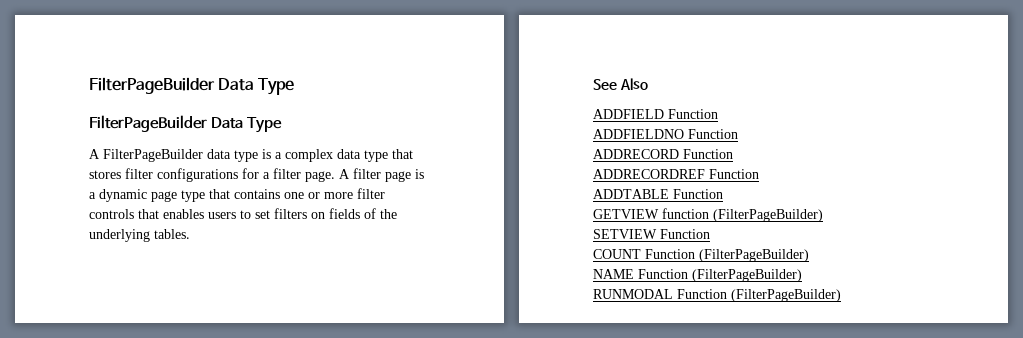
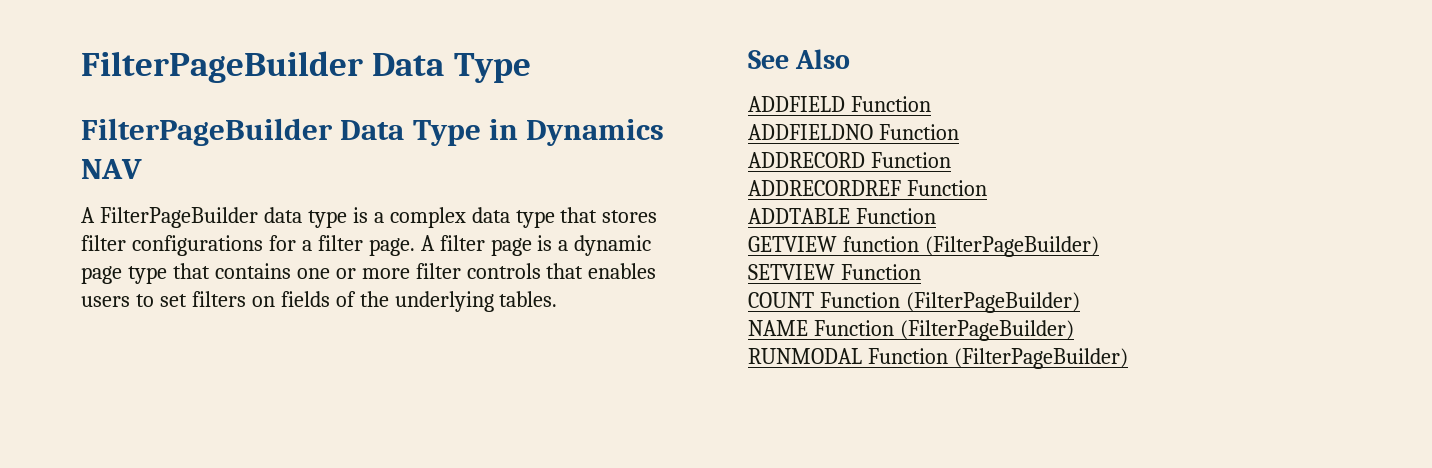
(282, 125) none -> [489,119,665,146] [81,159,142,179] in Dynamics NAV

